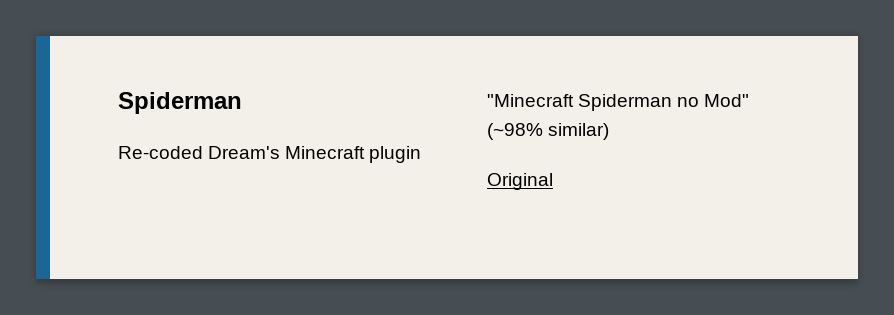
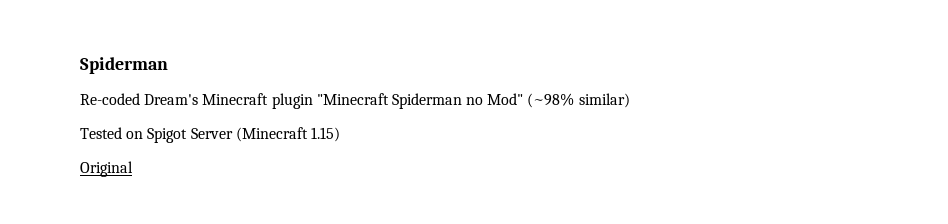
(610, 131) none -> [80,127,340,143] // Tested on Spigot Server (Minecraft 1.15)

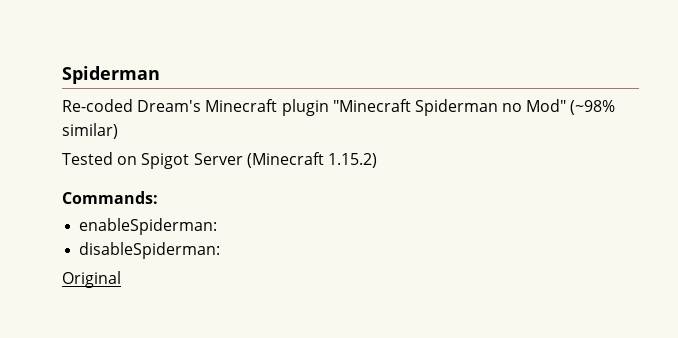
[310,127,340,142] 1.15) -> [327,153,377,168] [62,191,158,204] [79,218,218,235] [79,242,221,259] 1.15.2) // Commands: // enableSpiderman: // disableSpiderman:

